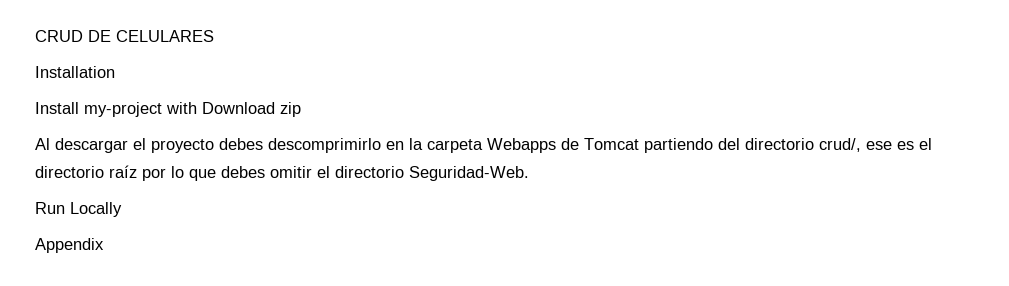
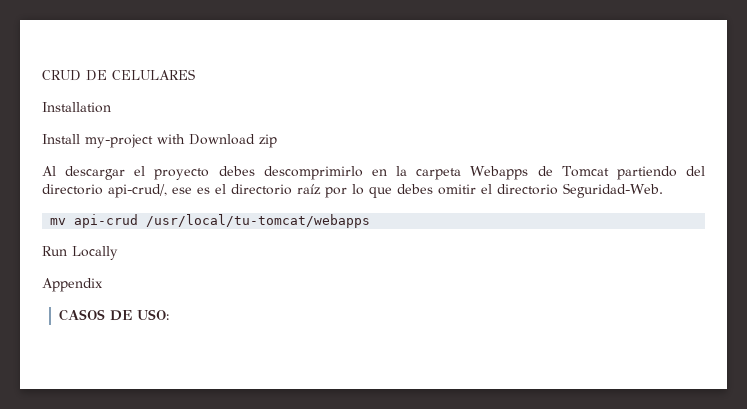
[819,138,861,152] crud/, -> [108,184,167,198] api-crud/,
(529, 173) none -> [50,214,371,228] // mv api-crud /usr/local/tu-tomcat/webapps
(104, 245) none -> [58,309,169,321] // CASOS DE USO:

